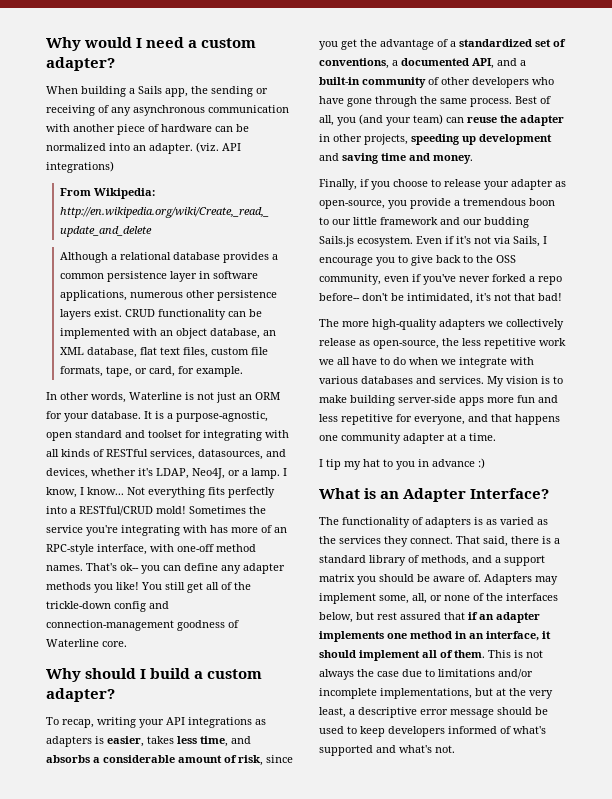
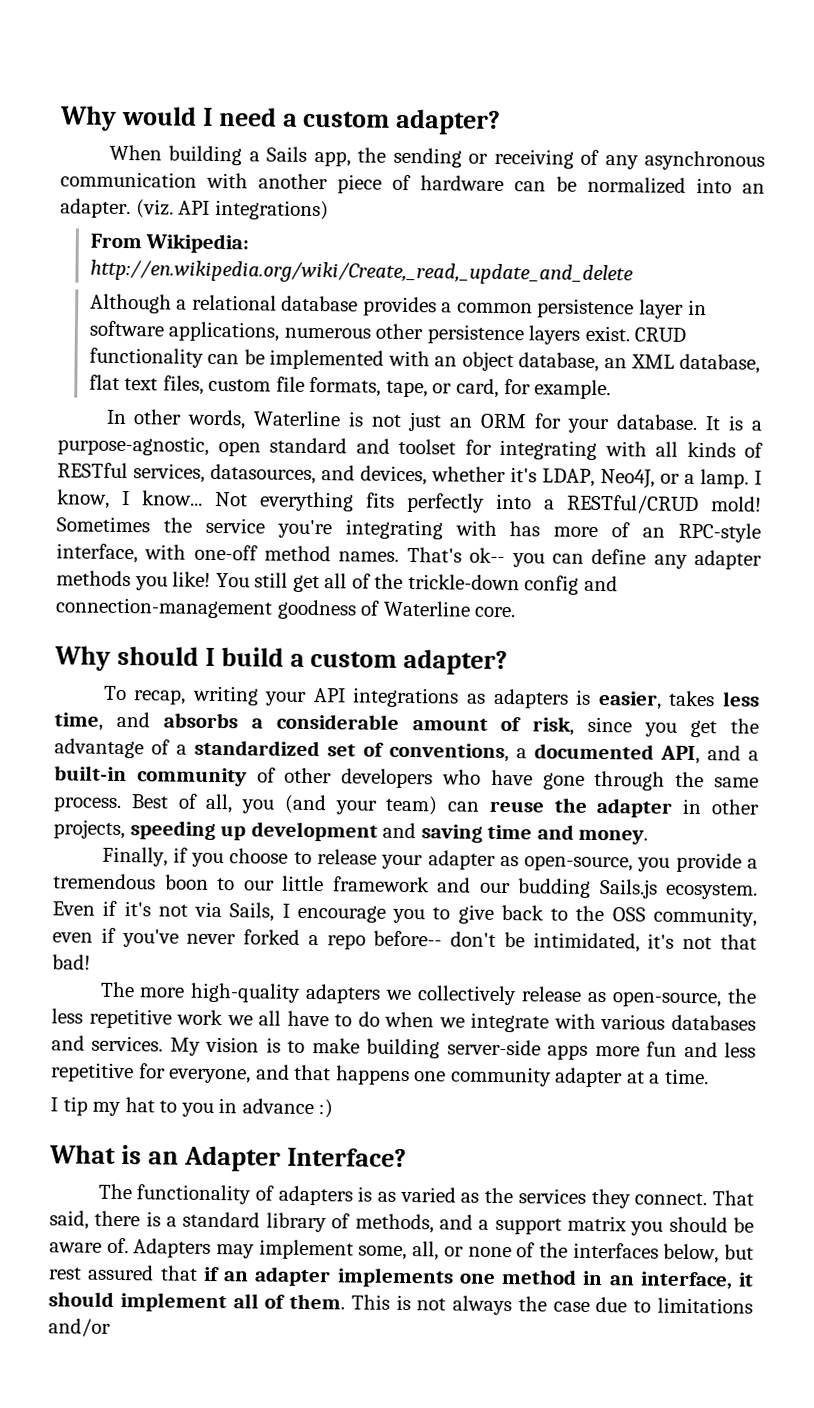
[319,688,553,699] [319,707,548,718] [319,726,546,737] [319,745,455,756] incomplete implementations, but at the very least, a descriptive error message should be used to keep developers informed of what's supported and what's not. -> (111, 1327) none

